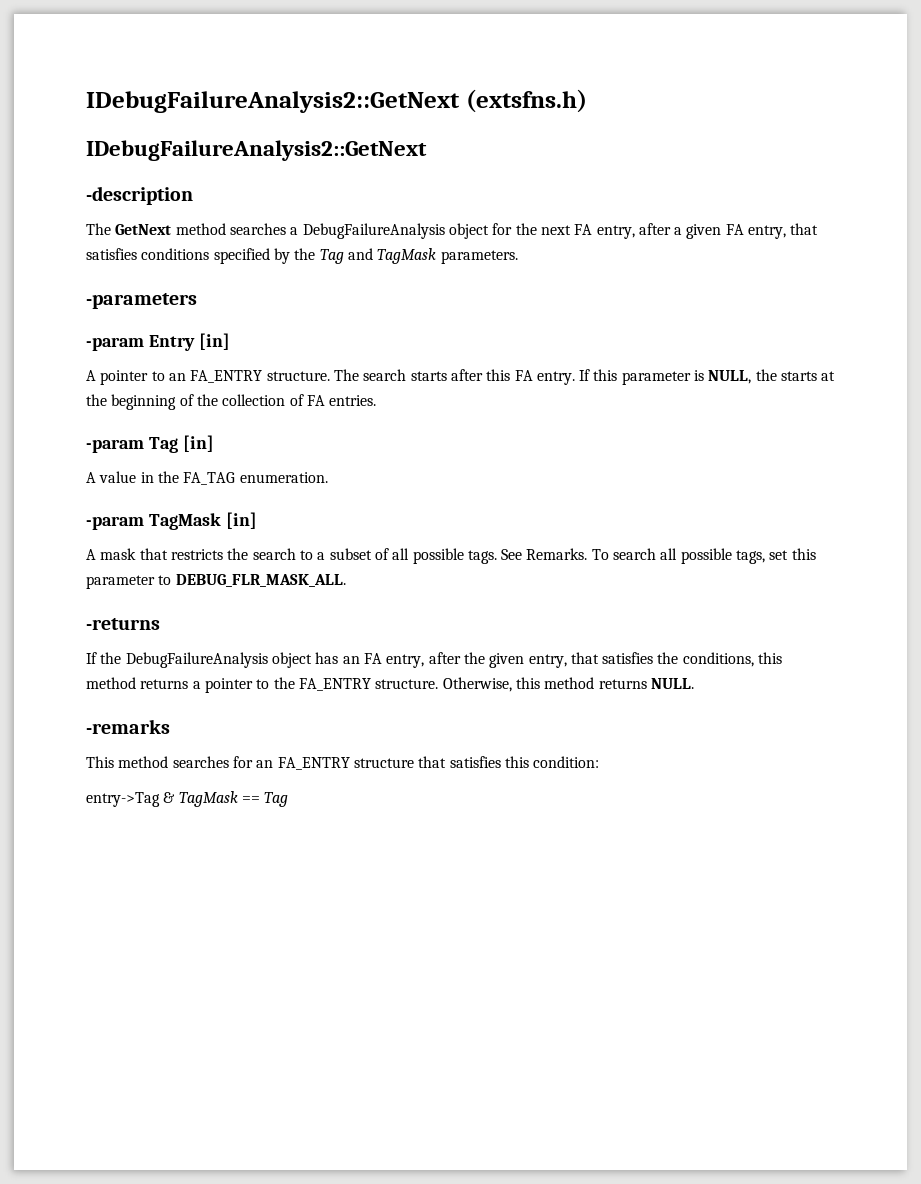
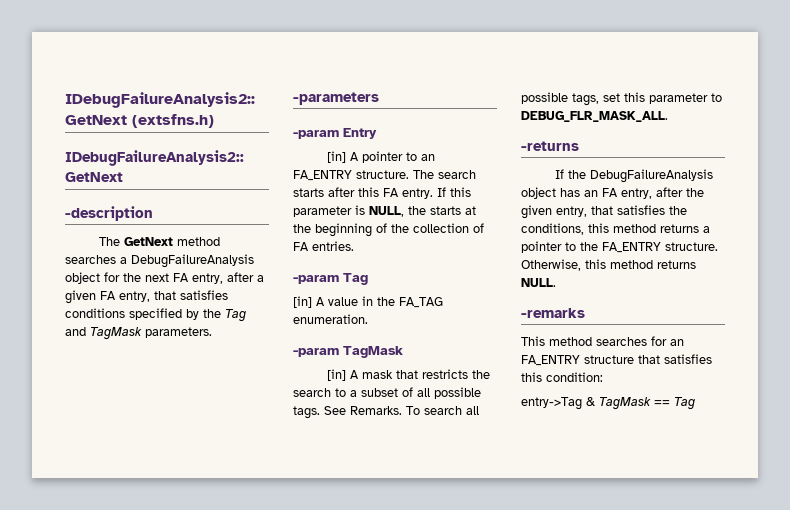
[198,333,230,350] [in] // -> [326,151,346,163] // [in]
[182,435,214,452] [in] // -> [293,296,312,308] // [in]
[225,512,257,529] [in] // -> [326,369,346,381] // [in]

